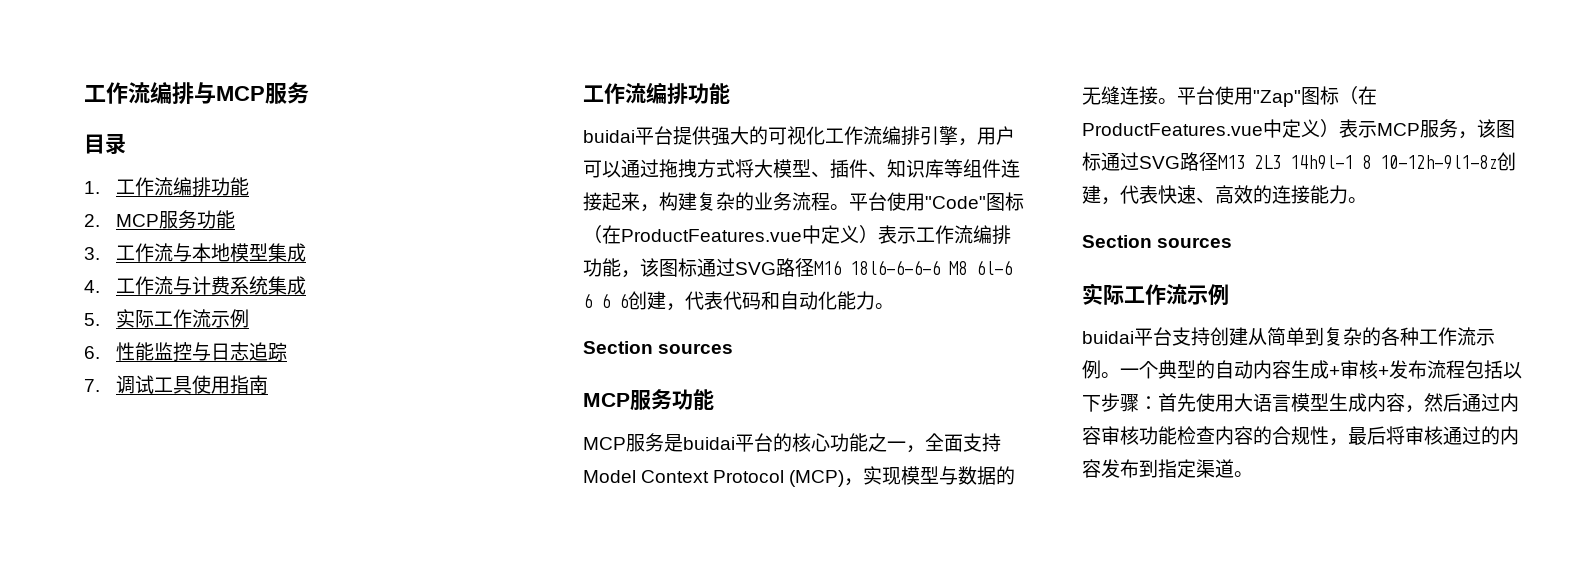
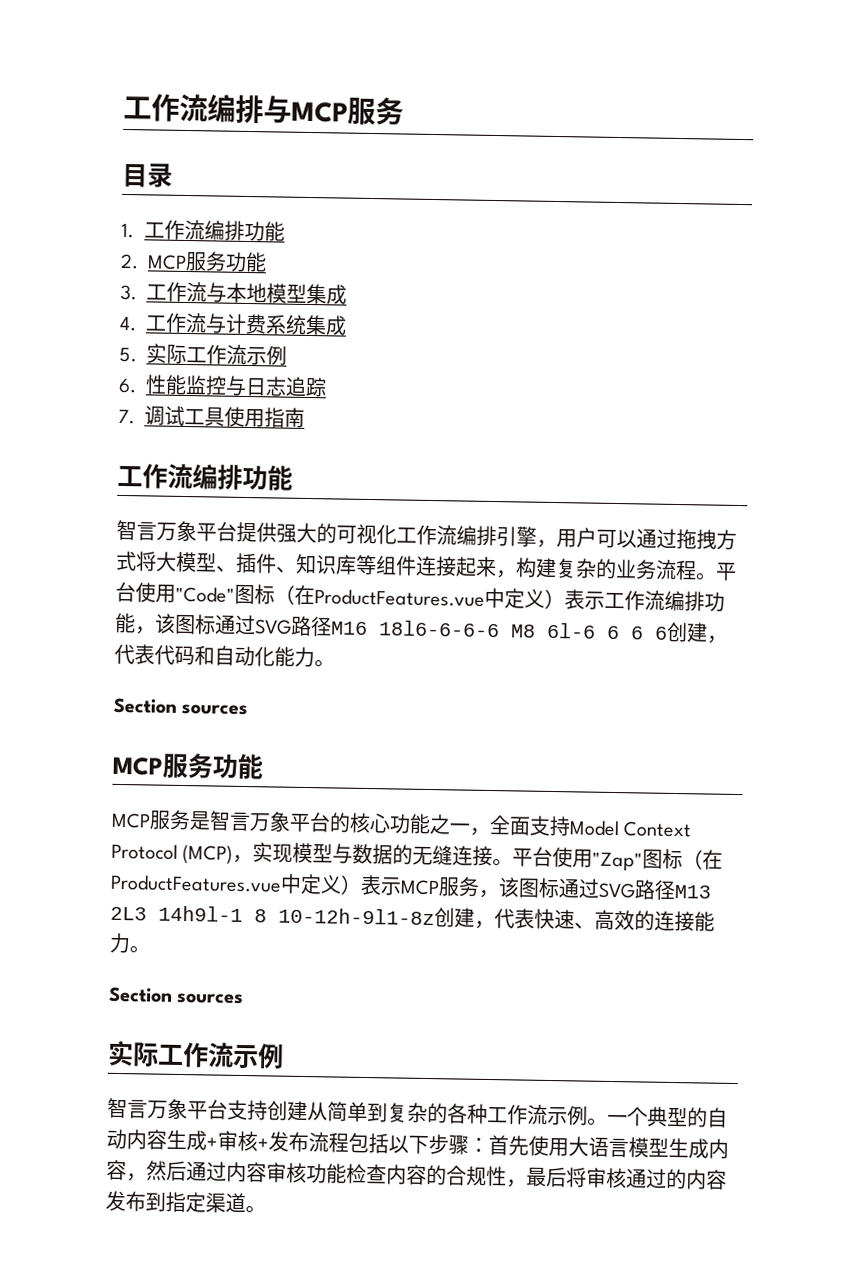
[583,130,635,143] buidai -> [116,519,197,542] 智言万象
[683,437,735,450] buidai -> [209,810,291,832] 智言万象
[1082,331,1134,344] buidai -> [107,1097,188,1120] 智言万象

